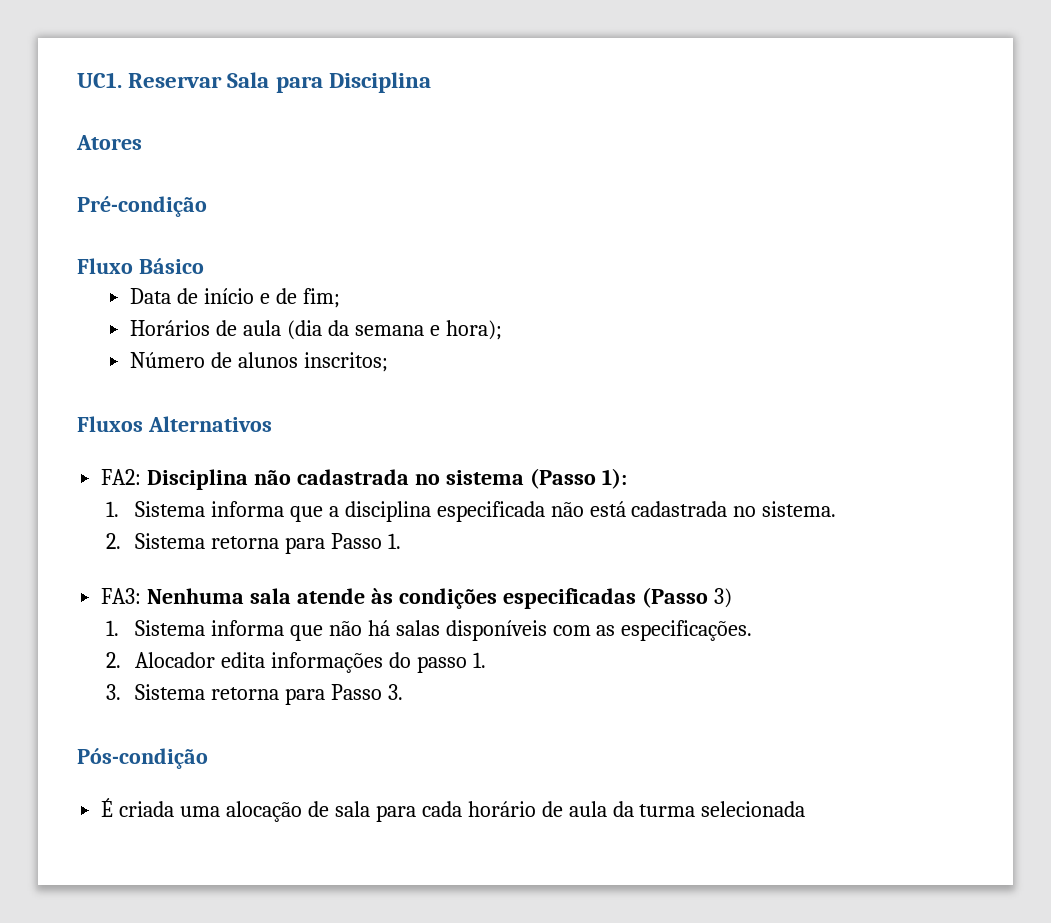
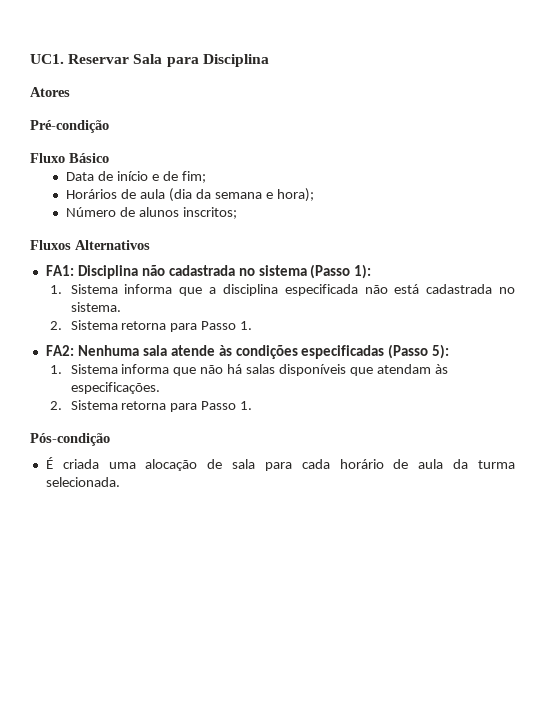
[101,469,142,485] FA2: -> [45,265,74,276] FA1:
[101,588,142,604] FA3: -> [45,345,74,356] FA2:
[713,588,732,608] 3) -> [432,344,450,359] 5):
[552,620,753,641] [105,652,486,673] [105,684,403,705] com as especificações. // 2. Alocador edita informações do passo 1. // 3. Sistema retorna para Passo 3. -> [349,364,448,376] [70,382,160,394] [50,400,253,412] que atendam às especificações. // 2. Sistema retorna para Passo 1.
[701,801,806,817] selecionada -> [45,477,120,487] selecionada.

